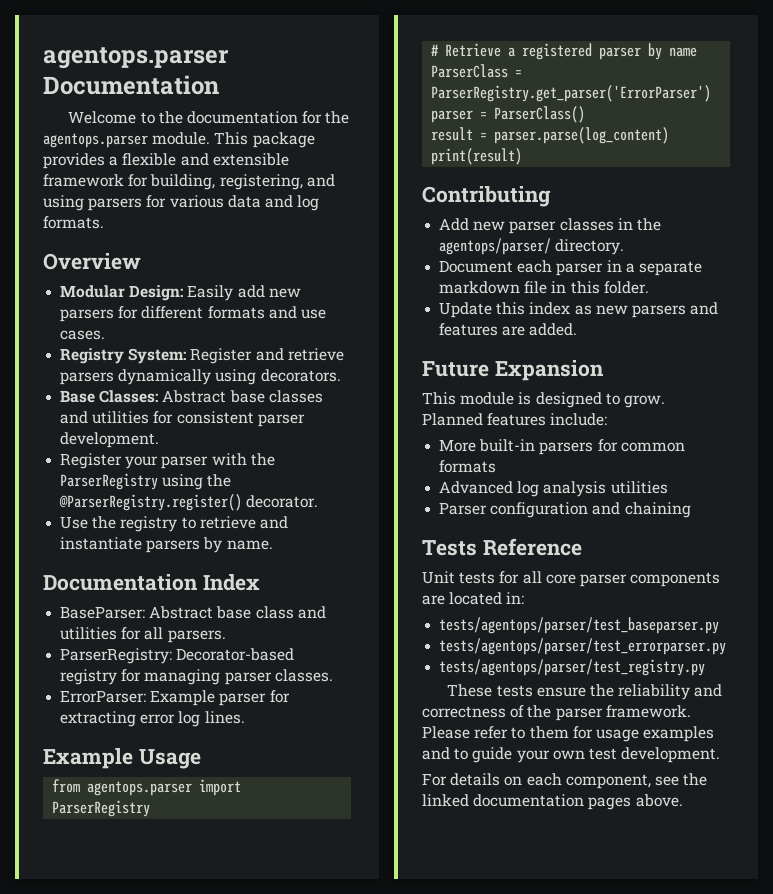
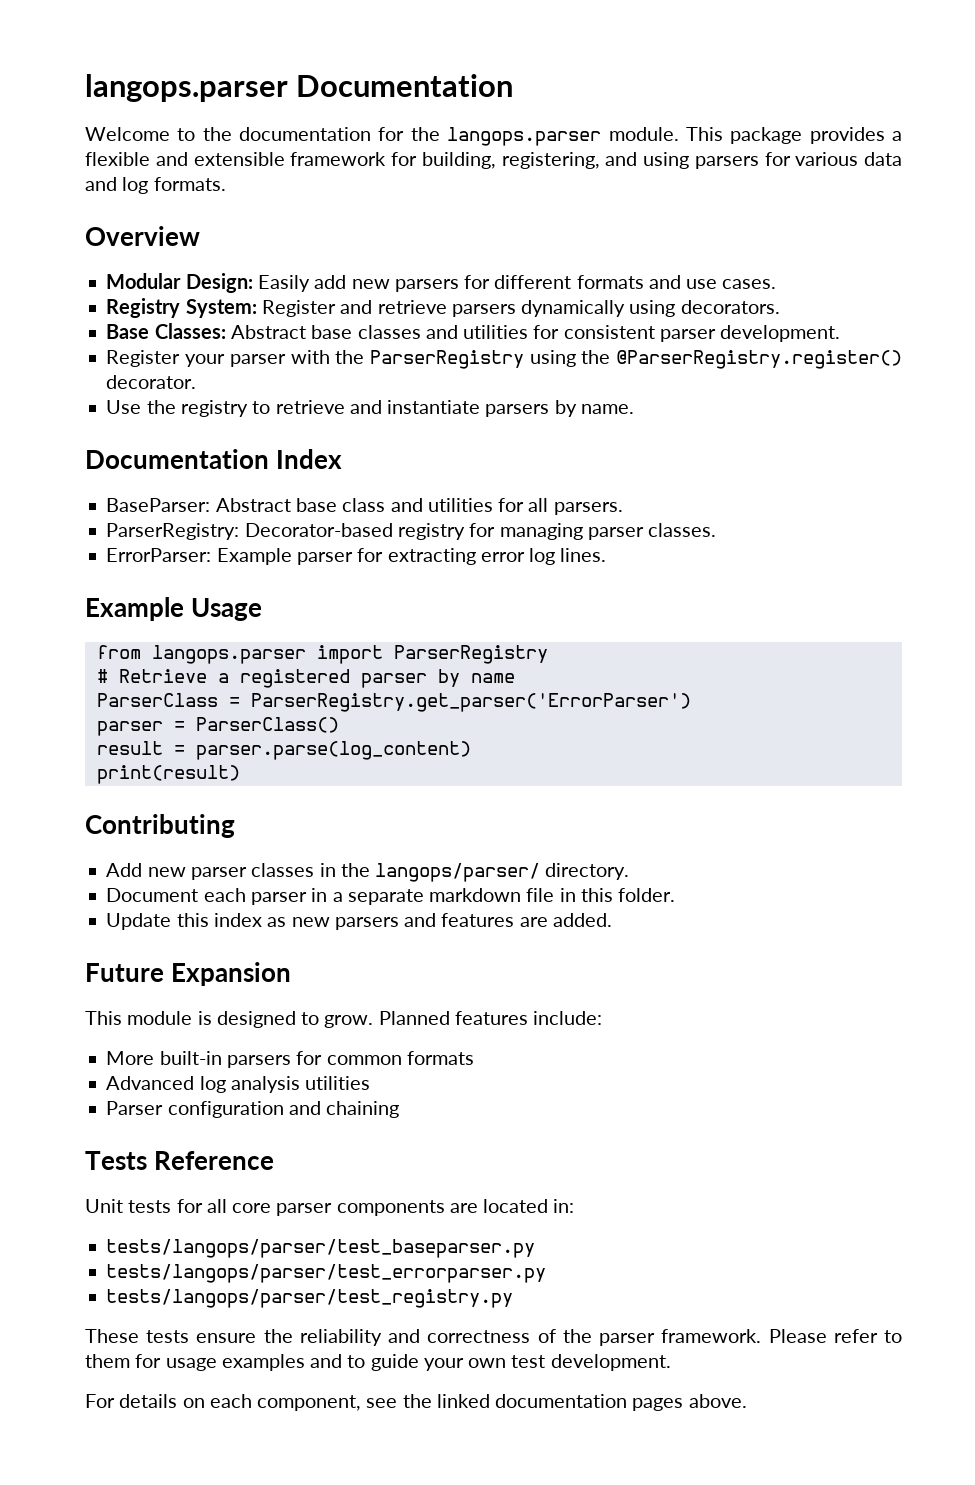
[43,47,229,69] agentops.parser -> [85,74,288,102] langops.parser
[43,133,148,148] agentops.parser -> [447,127,602,146] langops.parser
[87,781,193,796] agentops.parser -> [151,645,306,664] langops.parser
[439,238,552,255] agentops/parser/ -> [375,863,541,882] langops/parser/
[439,617,720,634] [439,638,727,655] [439,659,706,676] tests/agentops/parser/test_baseparser.py // tests/agentops/parser/test_errorparser.py // tests/agentops/parser/test_registry.py -> [106,1239,536,1258] [106,1264,547,1283] [106,1289,514,1308] tests/langops/parser/test_baseparser.py // tests/langops/parser/test_errorparser.py // tests/langops/parser/test_registry.py

